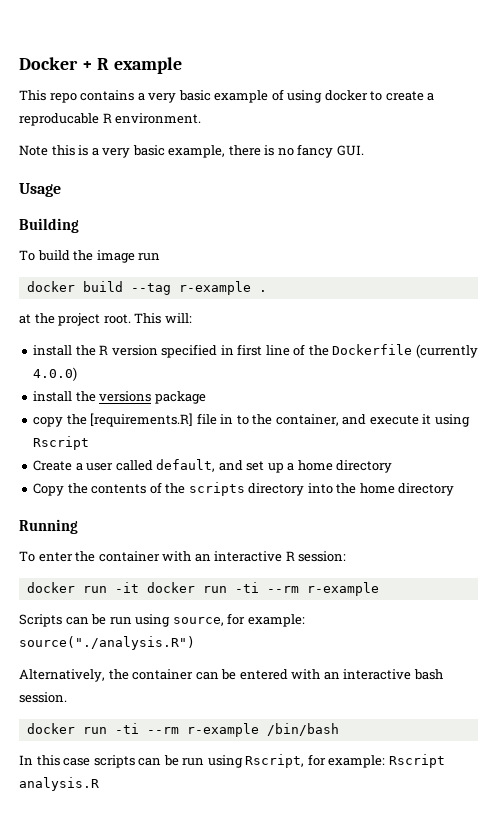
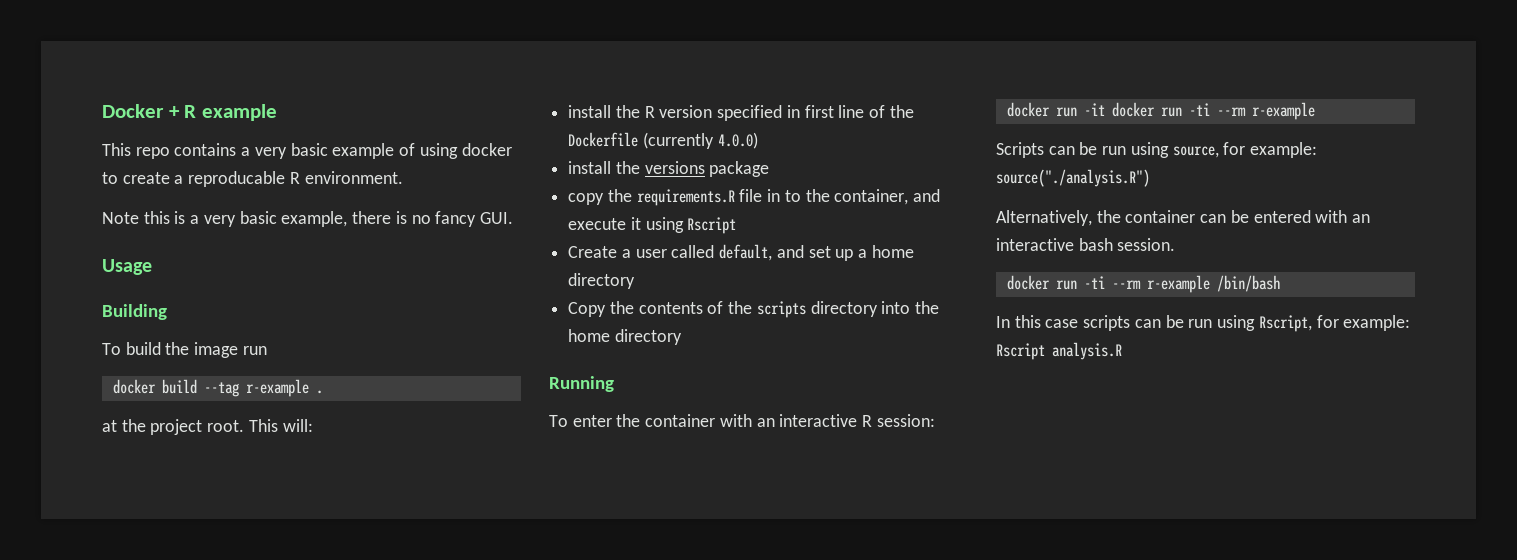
[90,413,194,427] [requirements.R] -> [636,189,735,206] requirements.R

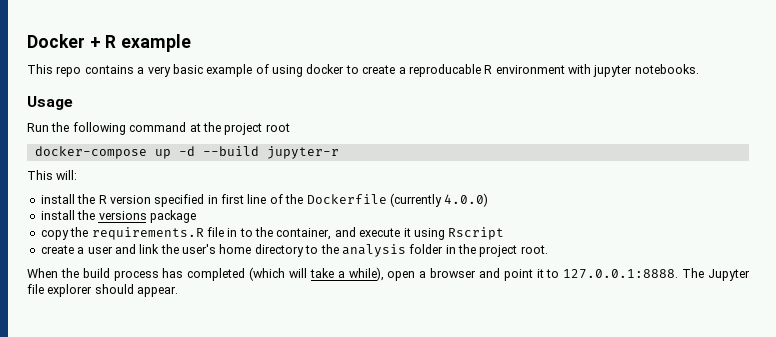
[304,171,403,184] [102,211,513,227] [102,259,152,275] [102,304,167,320] [102,342,267,358] [112,379,323,397] [102,419,245,435] environment. // Note this is a very basic example, there is no fancy GUI. // Usage // Building // To build the image run // docker build --tag r-example . // at the project root. -> [495,64,699,77] [27,96,73,110] [27,122,290,135] [34,146,339,159] environment with jupyter notebooks. // Usage // Run the following command at the project root // docker-compose up -d --build jupyter-r //
[568,246,618,258] Create -> [40,245,74,254] create
[671,244,914,261] [568,273,636,289] [568,301,940,318] [568,329,682,345] [549,376,614,392] [549,414,935,427] [1006,102,1315,120] [996,142,1318,158] [996,169,1150,187] [996,210,1371,226] [996,238,1176,251] [1006,275,1280,293] [996,315,1411,332] [996,342,1122,360] called default, and set up a home directory // Copy the contents of the scripts directory into the home directory // Running // To enter the container with an interactive R session: // docker run -it docker run -ti --rm r-example // Scripts can be run using source, for example: source("./analysis.R") // Alternatively, the container can be entered with an interactive bash session. // docker run -ti --rm r-example /bin/bash // In this case scripts can be run using Rscript, for example: Rscript analysis.R -> [114,244,548,257] [27,267,751,281] [27,284,179,297] and link the user's home directory to the analysis folder in the project root. // When the build process has completed (which will take a while), open a browser and point it to 127.0.0.1:8888. The Jupyter file explorer should appear.

